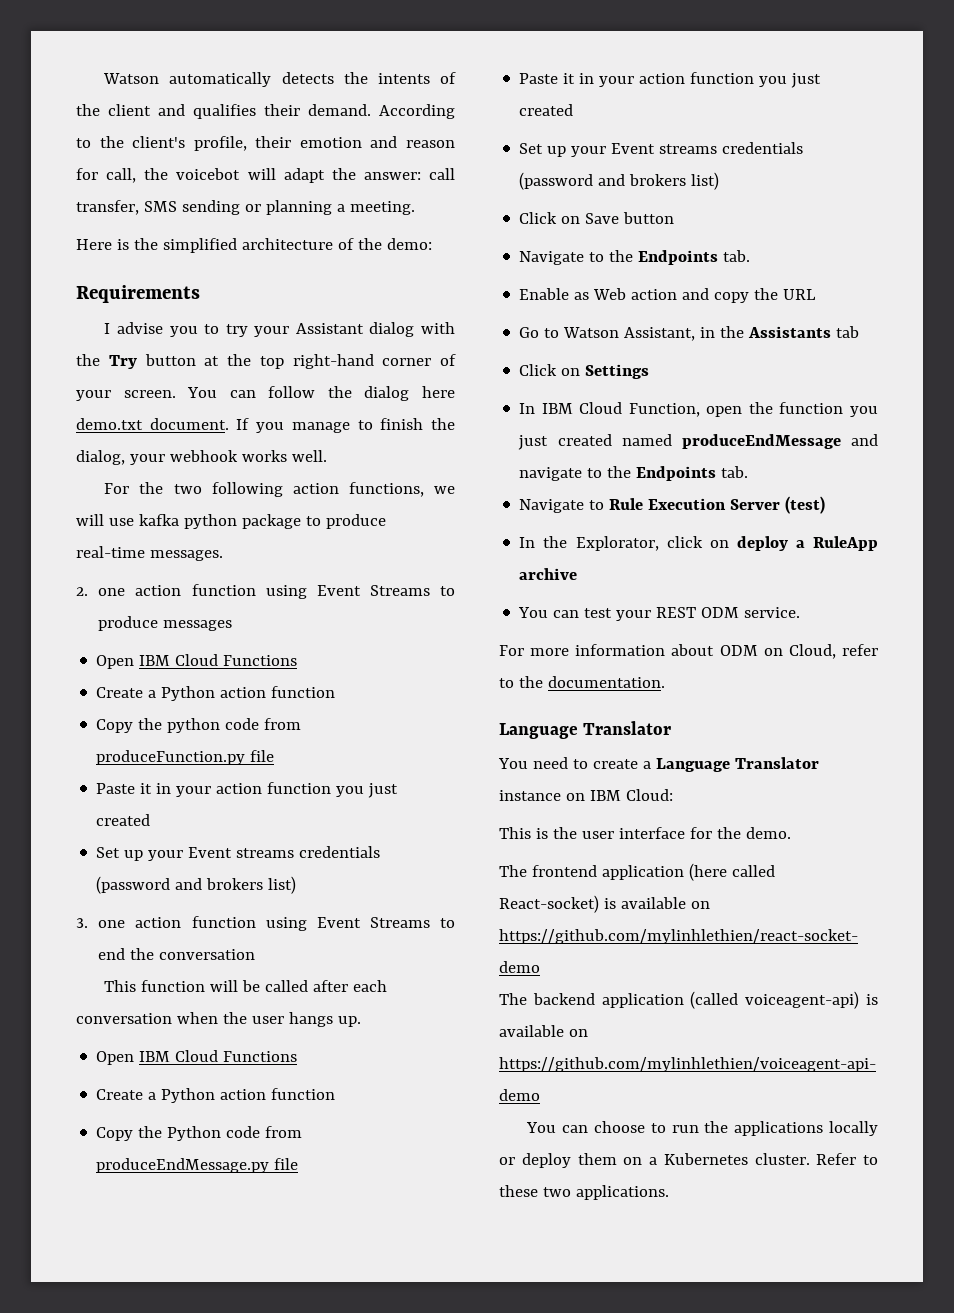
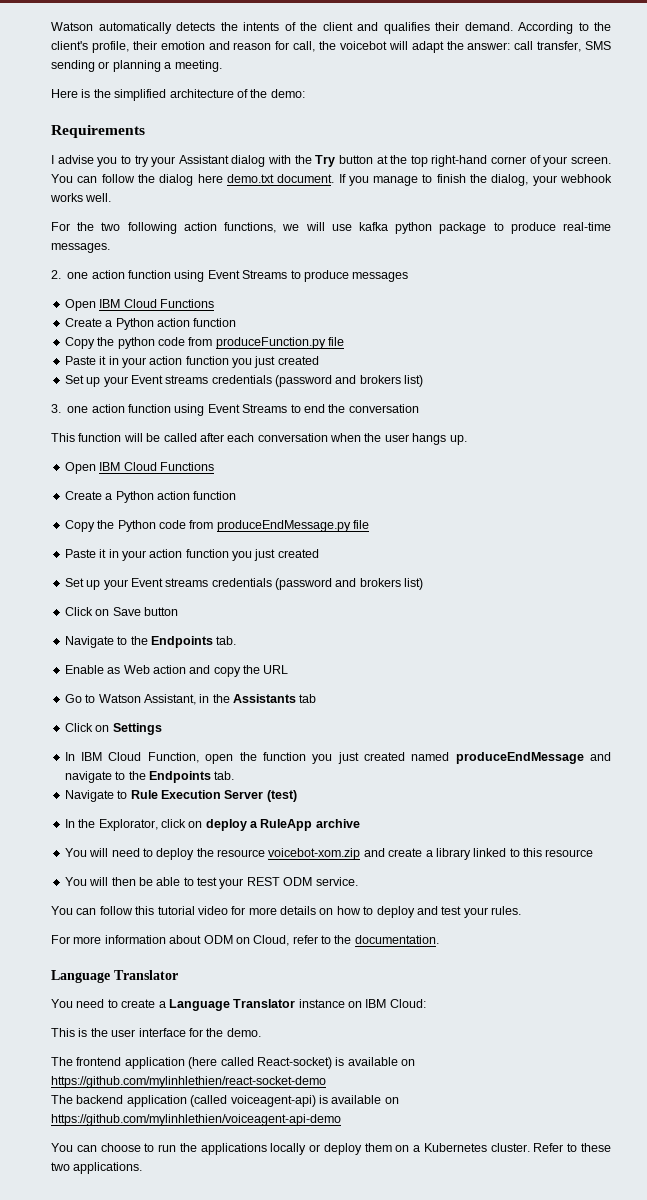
[553,610,580,618] can -> [89,848,594,860] [64,877,194,886] will need to deploy the resource voicebot-xom.zip and create a library linked to this resource // You will then be able to
(801, 612) none -> [51,906,521,918] // You can follow this tutorial video for more details on how to deploy and test your rules.

